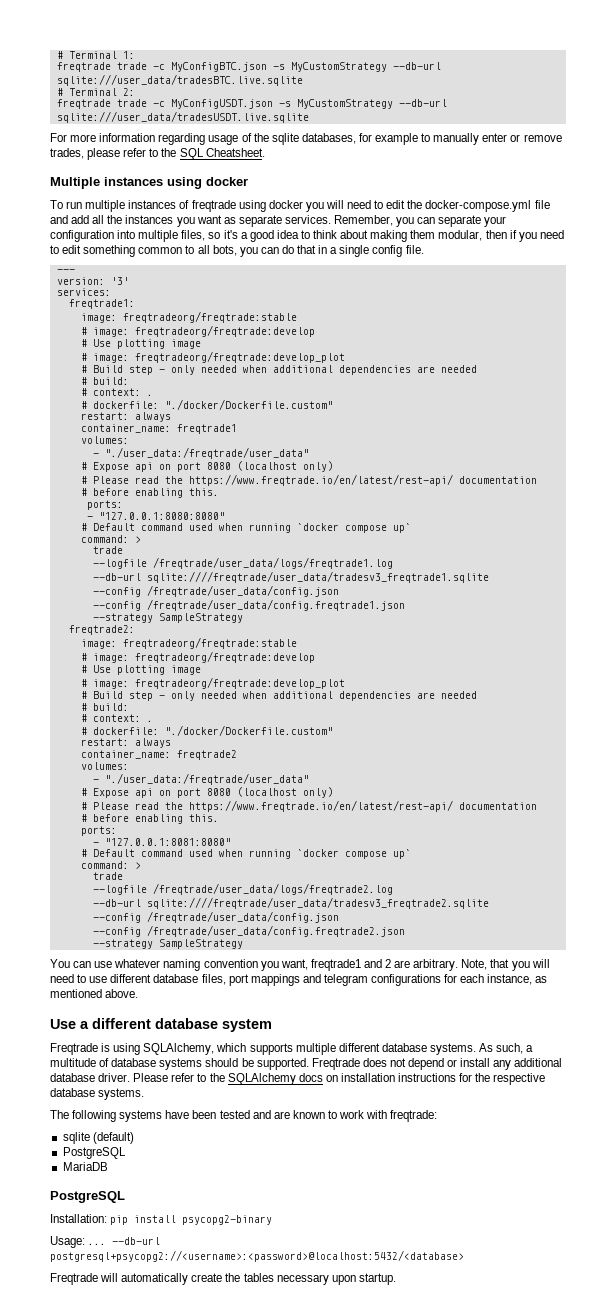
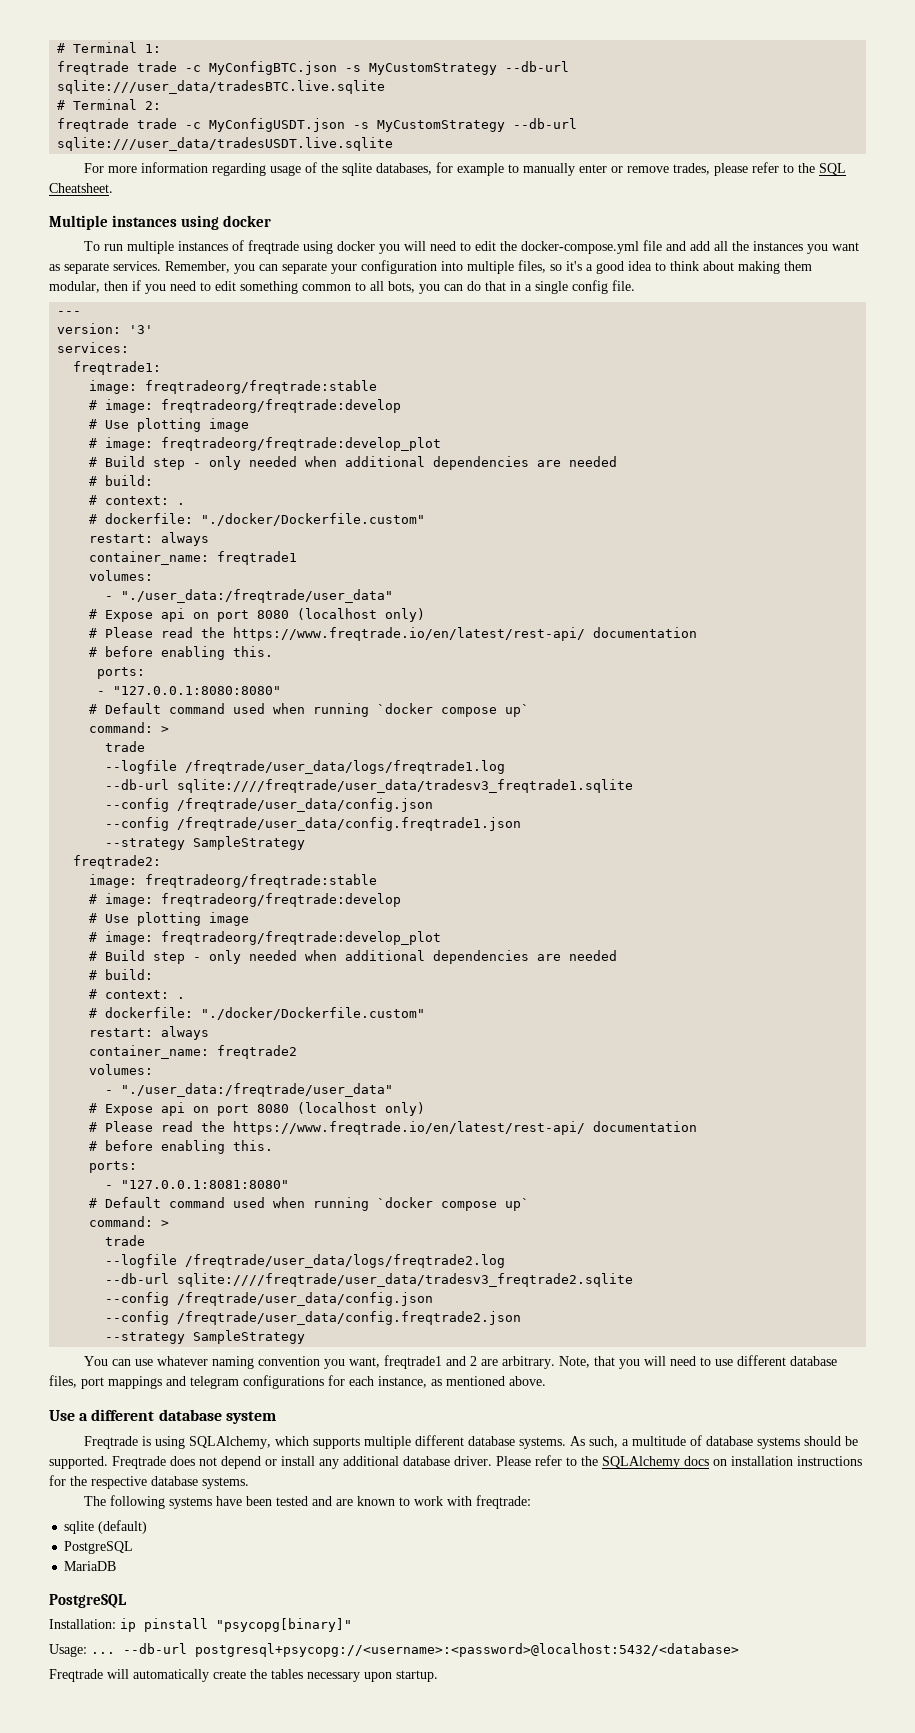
[110,1215,273,1225] pip install psycopg2-binary -> [120,1618,352,1632] ip pinstall "psycopg[binary]"
[50,1250,464,1262] postgresql+psycopg2://<username>:<password>@localhost:5432/<database> -> [195,1643,739,1657] postgresql+psycopg://<username>:<password>@localhost:5432/<database>

